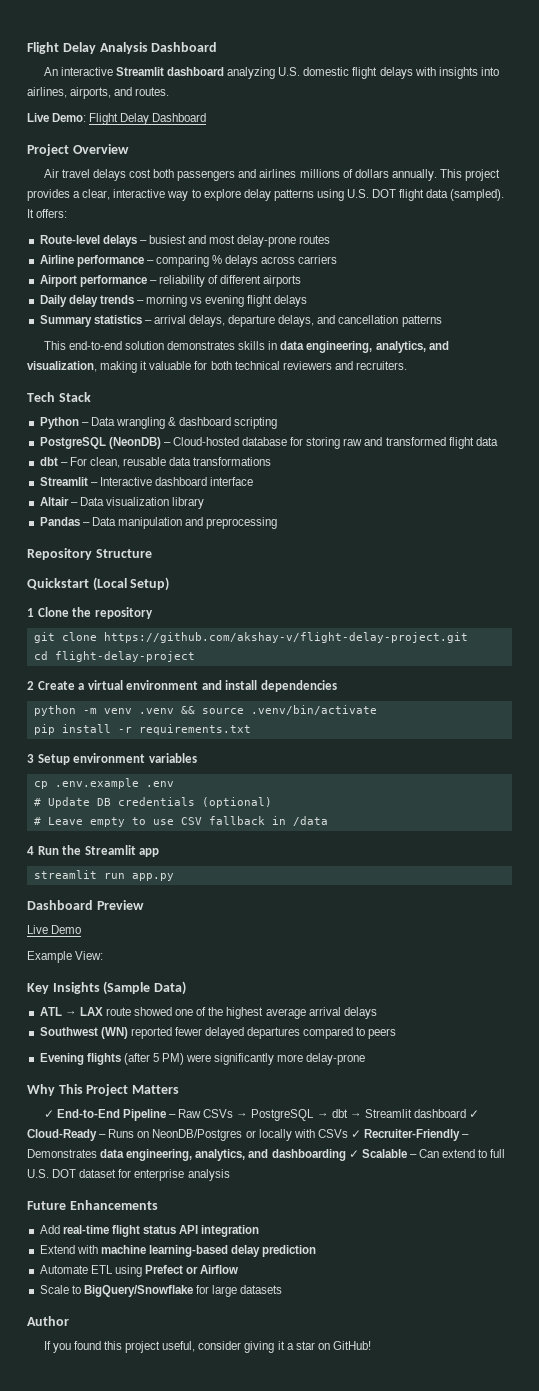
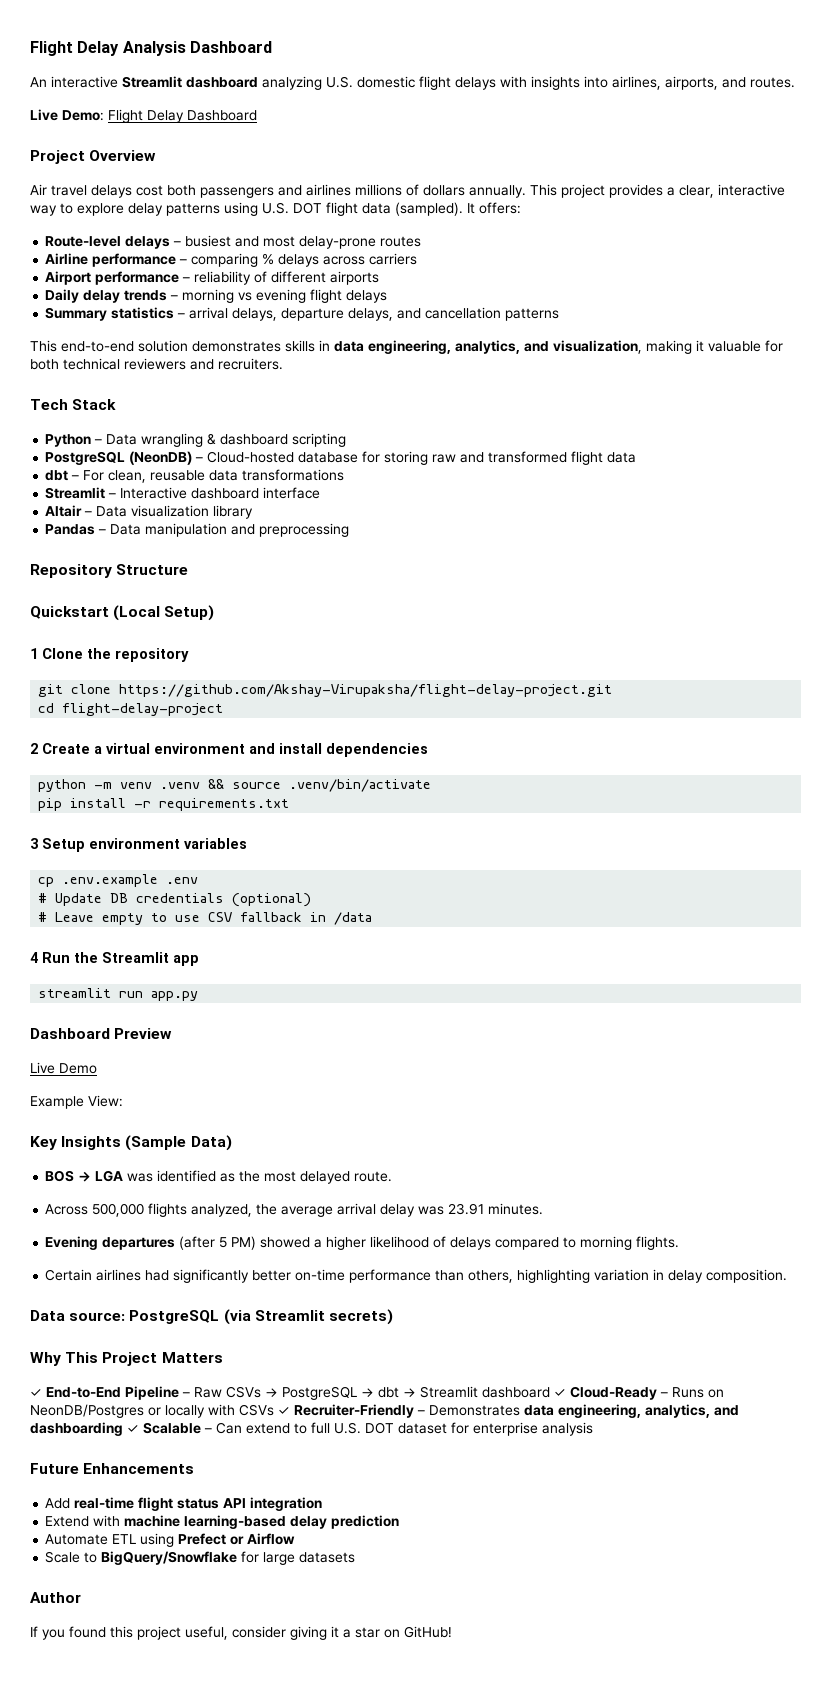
[103,632,468,643] https://github.com/akshay-v/flight-delay-project.git -> [119,684,613,697] https://github.com/Akshay-Virupaksha/flight-delay-project.git
[39,1007,377,1019] [39,1027,397,1039] ATL → LAX route showed one of the highest average arrival delays // Southwest (WN) reported fewer delayed departures compared to peers -> [45,1170,393,1184] [45,1203,544,1217] BOS → LGA was identified as the most delayed route. // Across 500,000 flights analyzed, the average arrival delay was 23.91 minutes.
[86,1053,121,1065] flights -> [102,1237,176,1250] departures
[186,1053,366,1065] were significantly more delay-prone -> [260,1236,680,1250] [45,1269,788,1283] [30,1309,393,1325] showed a higher likelihood of delays compared to morning flights. // Certain airlines had significantly better on-time performance than others, highlighting variation in delay composition. // Data source: PostgreSQL (via Streamlit secrets)

